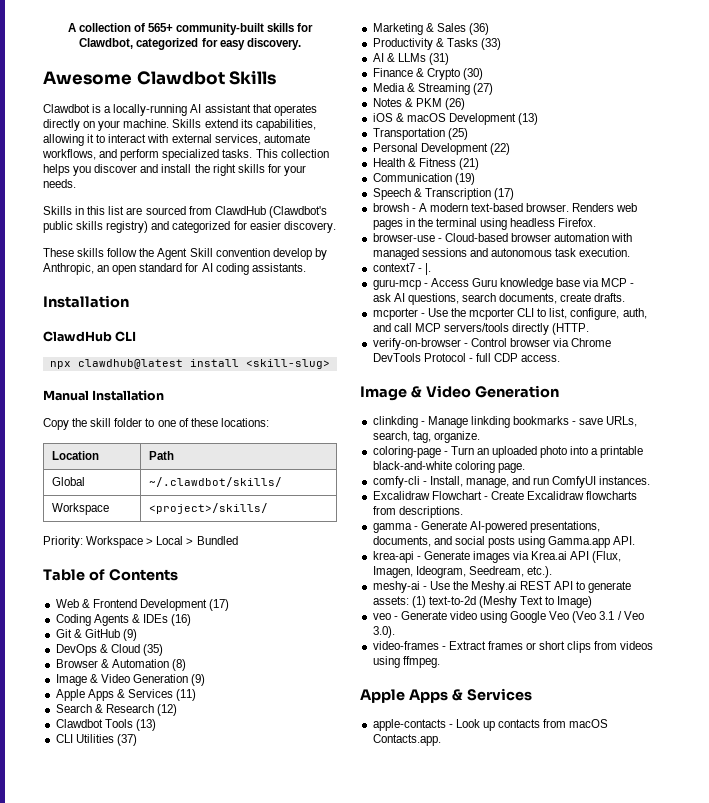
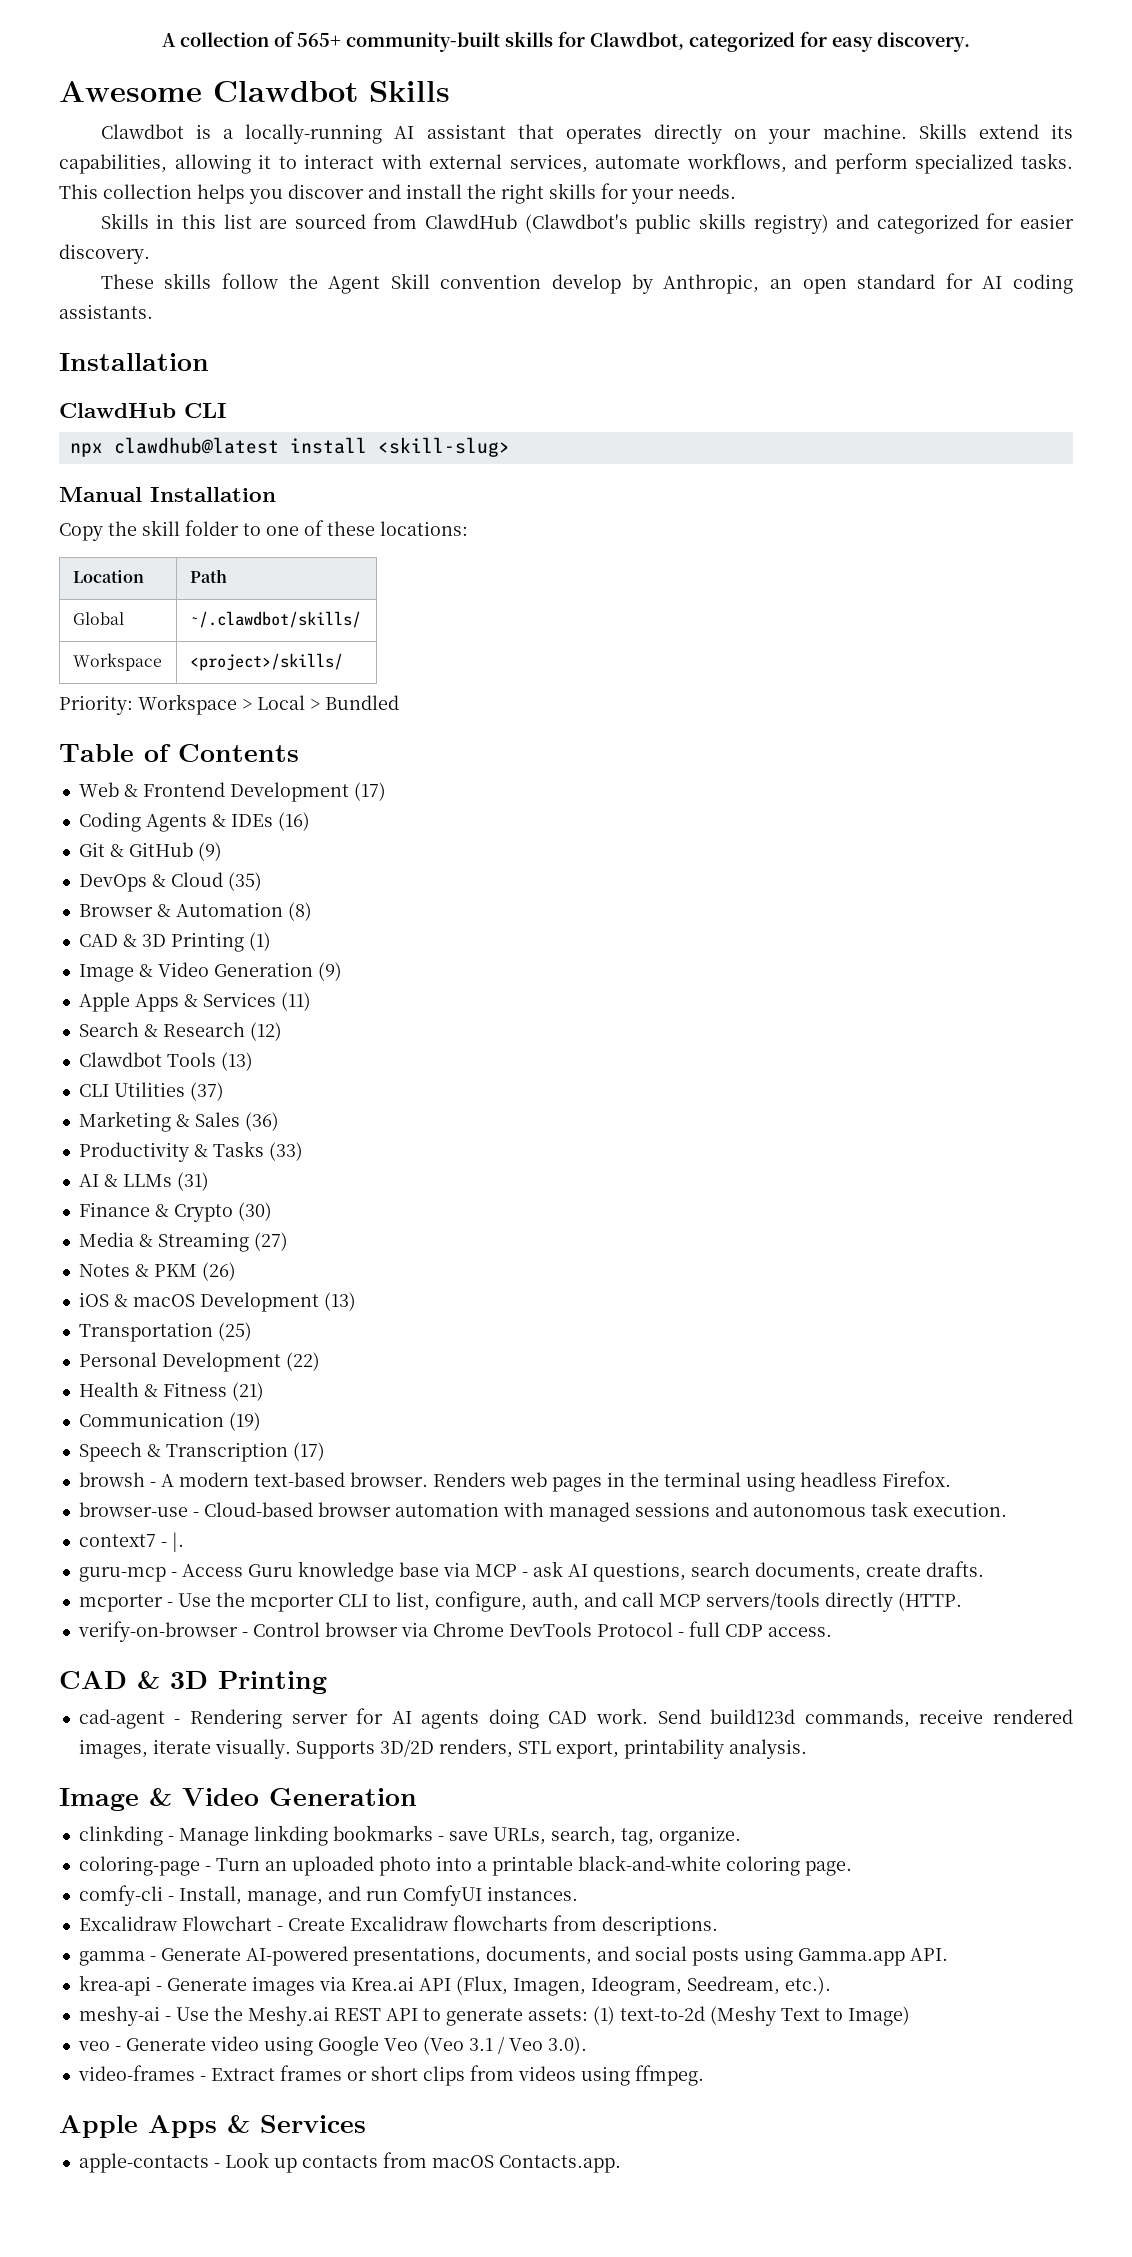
(186, 665) none -> [78,932,271,952] // CAD & 3D Printing (1)
(561, 358) none -> [59,1671,327,1694] [78,1708,1073,1729] [78,1739,807,1759] // CAD & 3D Printing // cad-agent - Rendering server for AI agents doing CAD work. Send build123d commands, receive rendered images, iterate visually. Supports 3D/2D renders, STL export, printability analysis.

